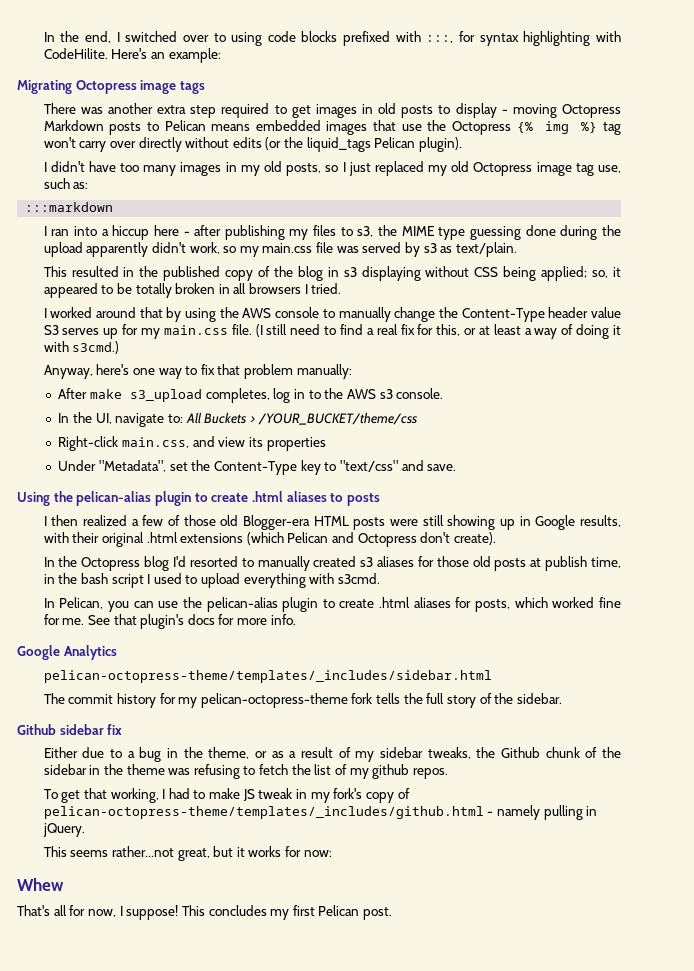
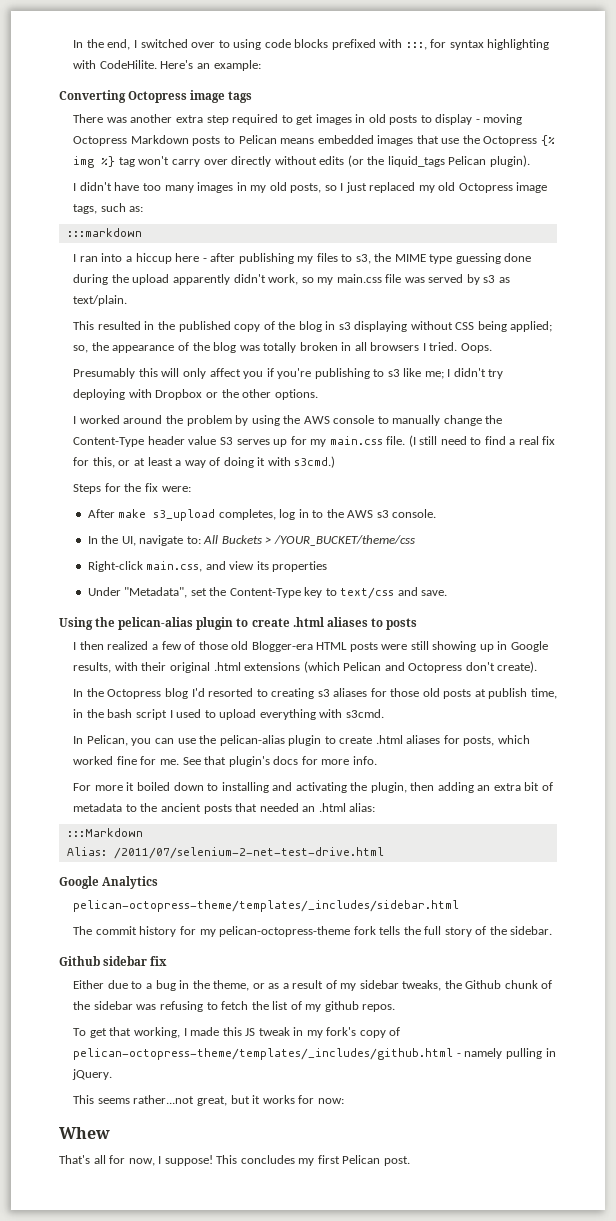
[17,80,72,94] Migrating -> [59,90,126,103] Converting
[575,163,621,176] tag use, -> [73,204,98,214] tags,
[613,267,621,277] [43,283,132,298] it appeared to be -> [91,342,260,353] the appearance of the blog was
(342, 288) none -> [460,343,492,353] [73,368,504,379] [73,389,318,400] Oops. // Presumably this will only affect you if you're publishing to s3 like me; I didn't try deploying with Dropbox or the other options.
[139,307,163,318] that -> [165,415,232,426] the problem
[43,364,352,379] Anyway, here's one way to fix that problem manually: -> [73,483,191,494] Steps for the fix were:
[339,460,398,472] "text/css" -> [340,587,395,599] text/css
[257,556,357,571] manually created -> [271,688,315,699] creating
(296, 619) none -> [73,782,553,793] [73,803,376,814] [66,828,143,837] [66,847,384,859] // For more it boiled down to installing and activating the plugin, then adding an extra bit of metadata to the ancient posts that needed an .html alias: // :::Markdown // Alias: /2011/07/selenium-2-net-test-drive.html
[89,764,165,775] in the theme -> (133, 1005) none
[168,788,241,799] had to make -> [190,1027,242,1036] made this

